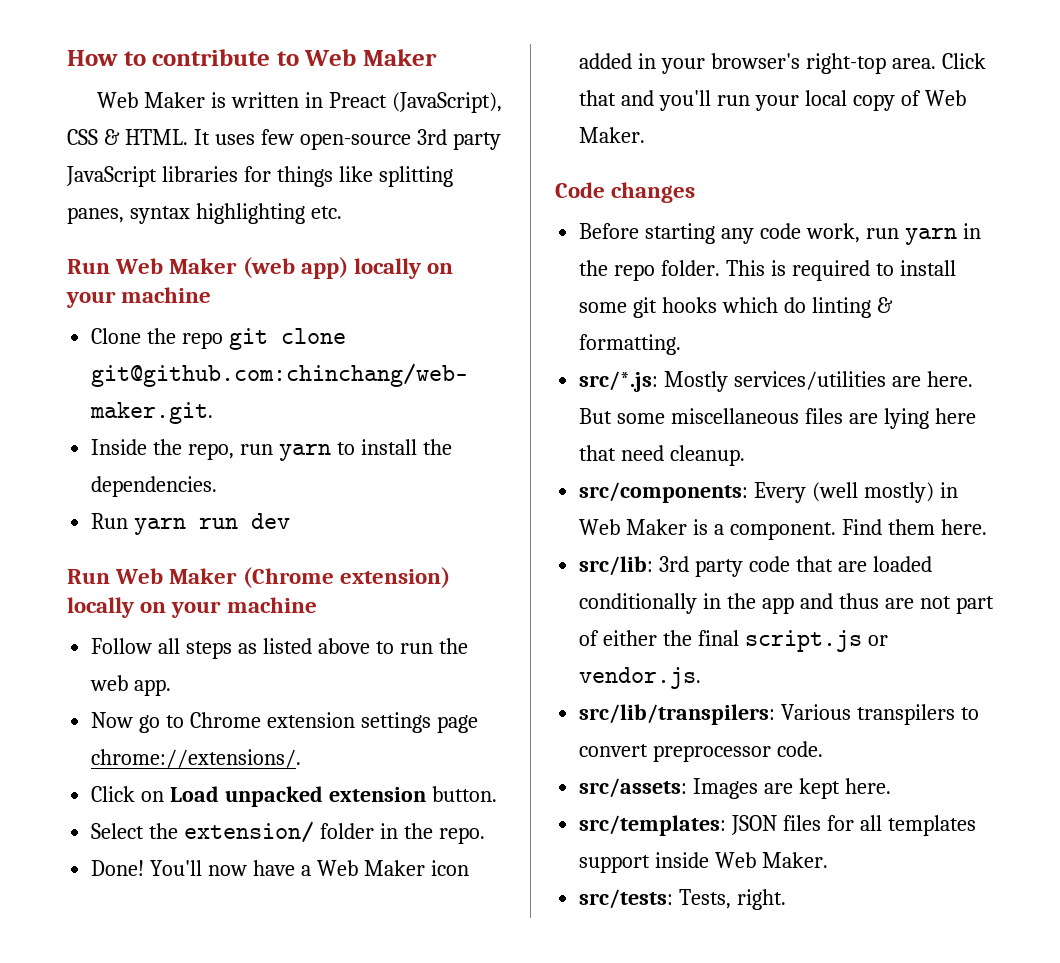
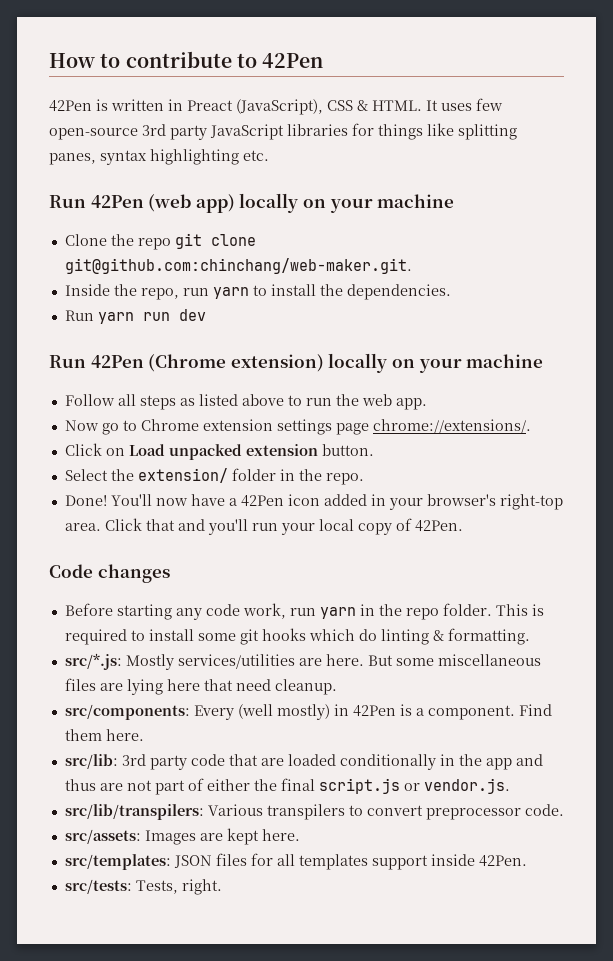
[304,49,438,66] [97,92,206,108] Web Maker // Web Maker -> [262,53,324,68] [49,100,92,112] 42Pen // 42Pen
[115,258,238,274] Web Maker -> [90,195,144,208] 42Pen
[115,568,238,584] Web Maker -> [90,355,144,368] 42Pen
[316,860,425,876] Web Maker -> [240,495,284,507] 42Pen
[924,90,966,106] [579,127,646,143] Web Maker. -> [414,520,463,532] 42Pen.
[579,519,688,535] Web Maker -> [352,705,396,717] 42Pen
[715,852,829,868] Web Maker. -> [478,855,527,867] 42Pen.

